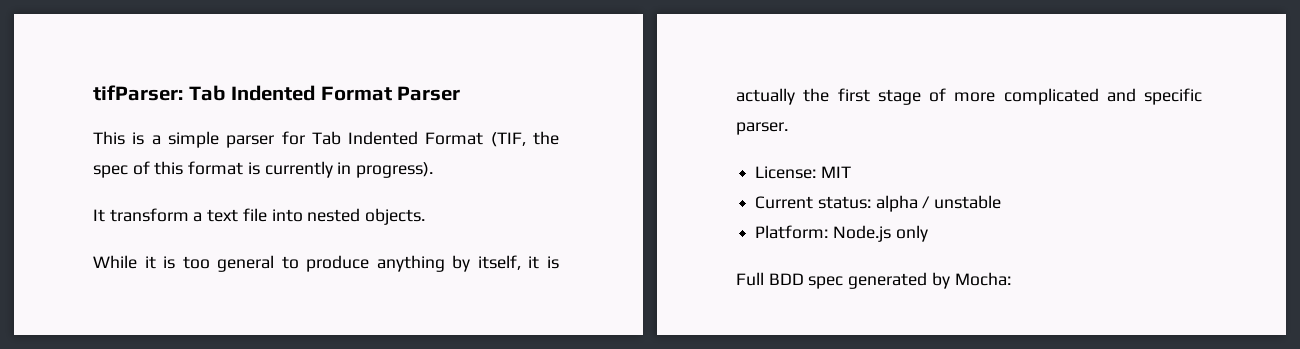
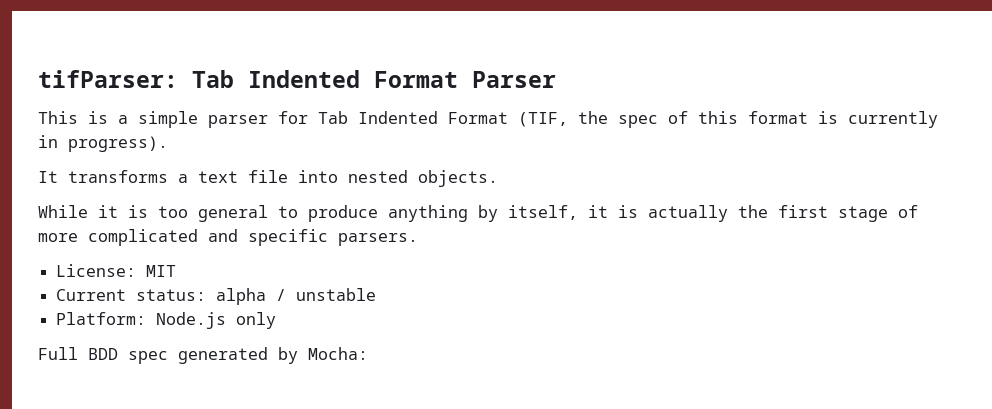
[109,208,189,222] transform -> [68,170,168,183] transforms
[736,122,788,135] parser. -> [338,233,418,246] parsers.

